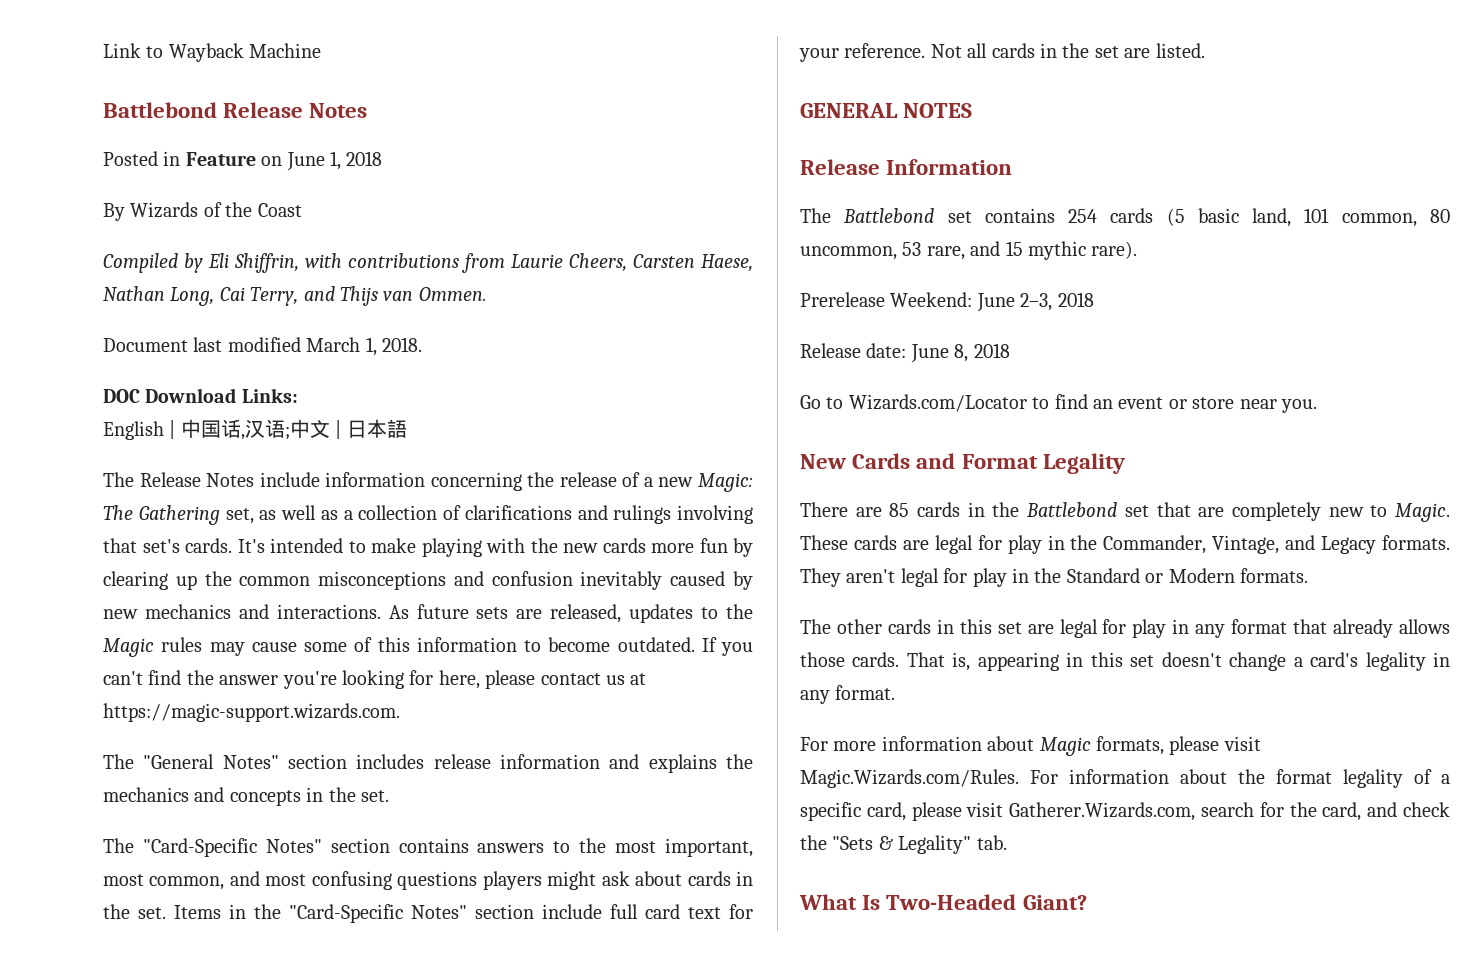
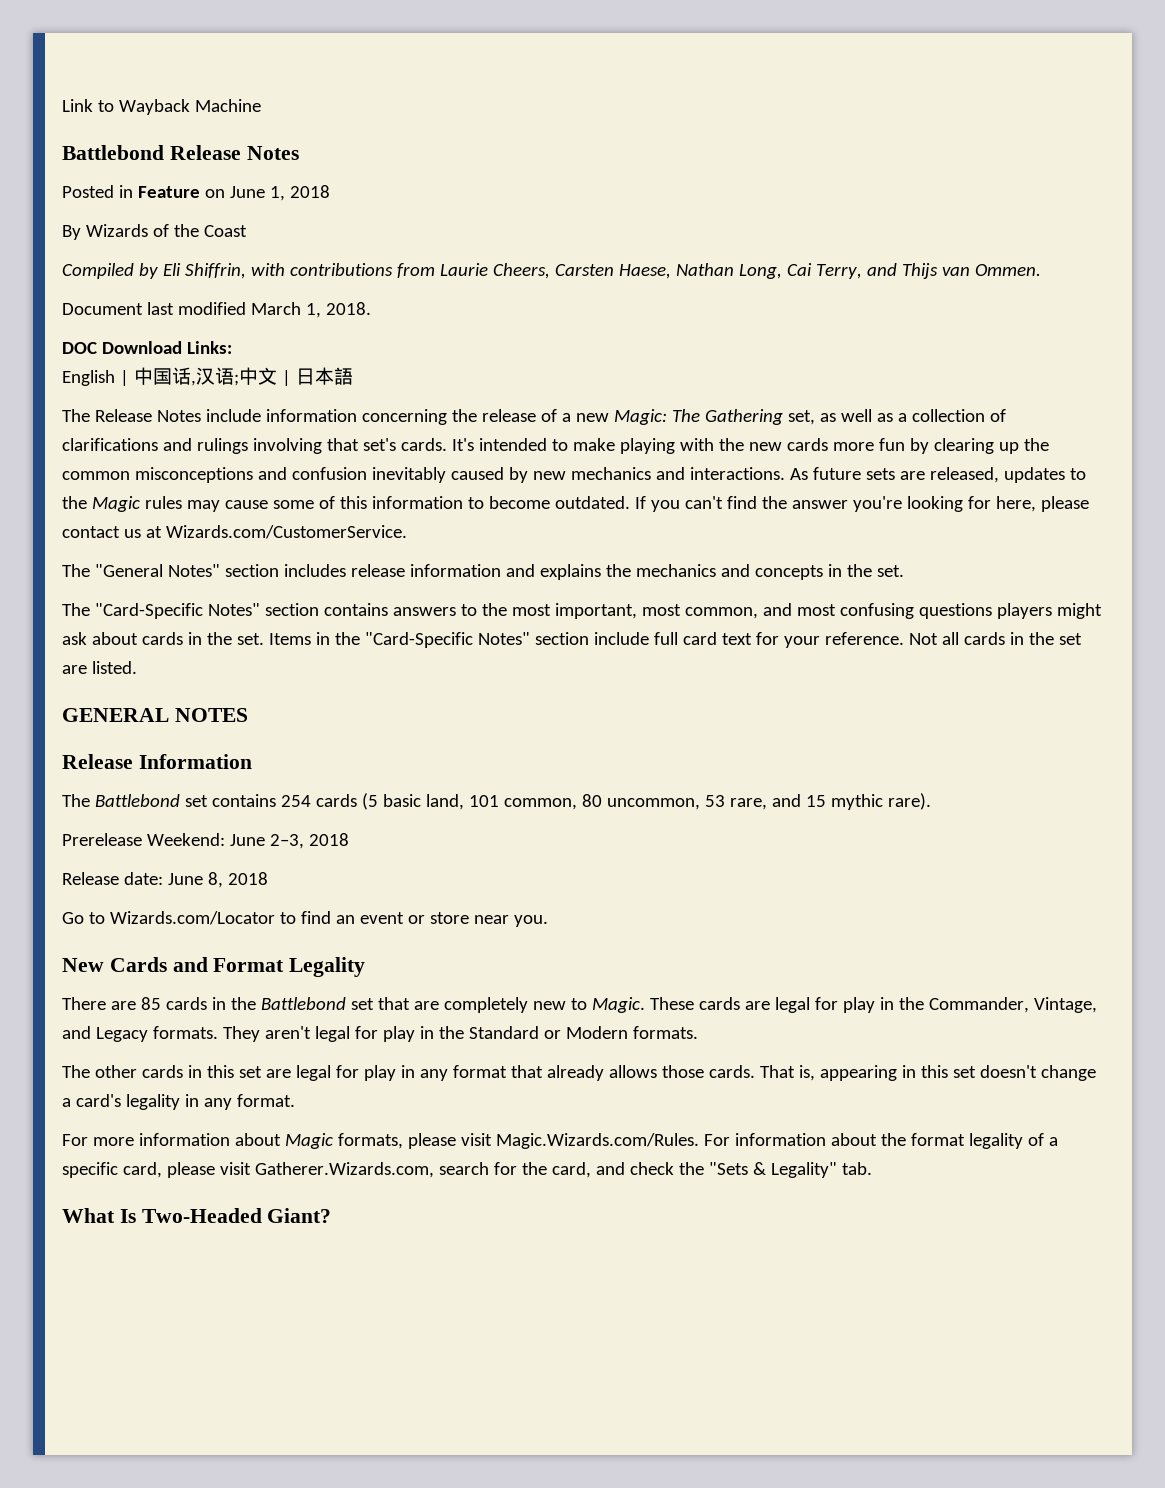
[103,703,400,722] https://magic-support.wizards.com. -> [165,525,407,539] Wizards.com/CustomerService.

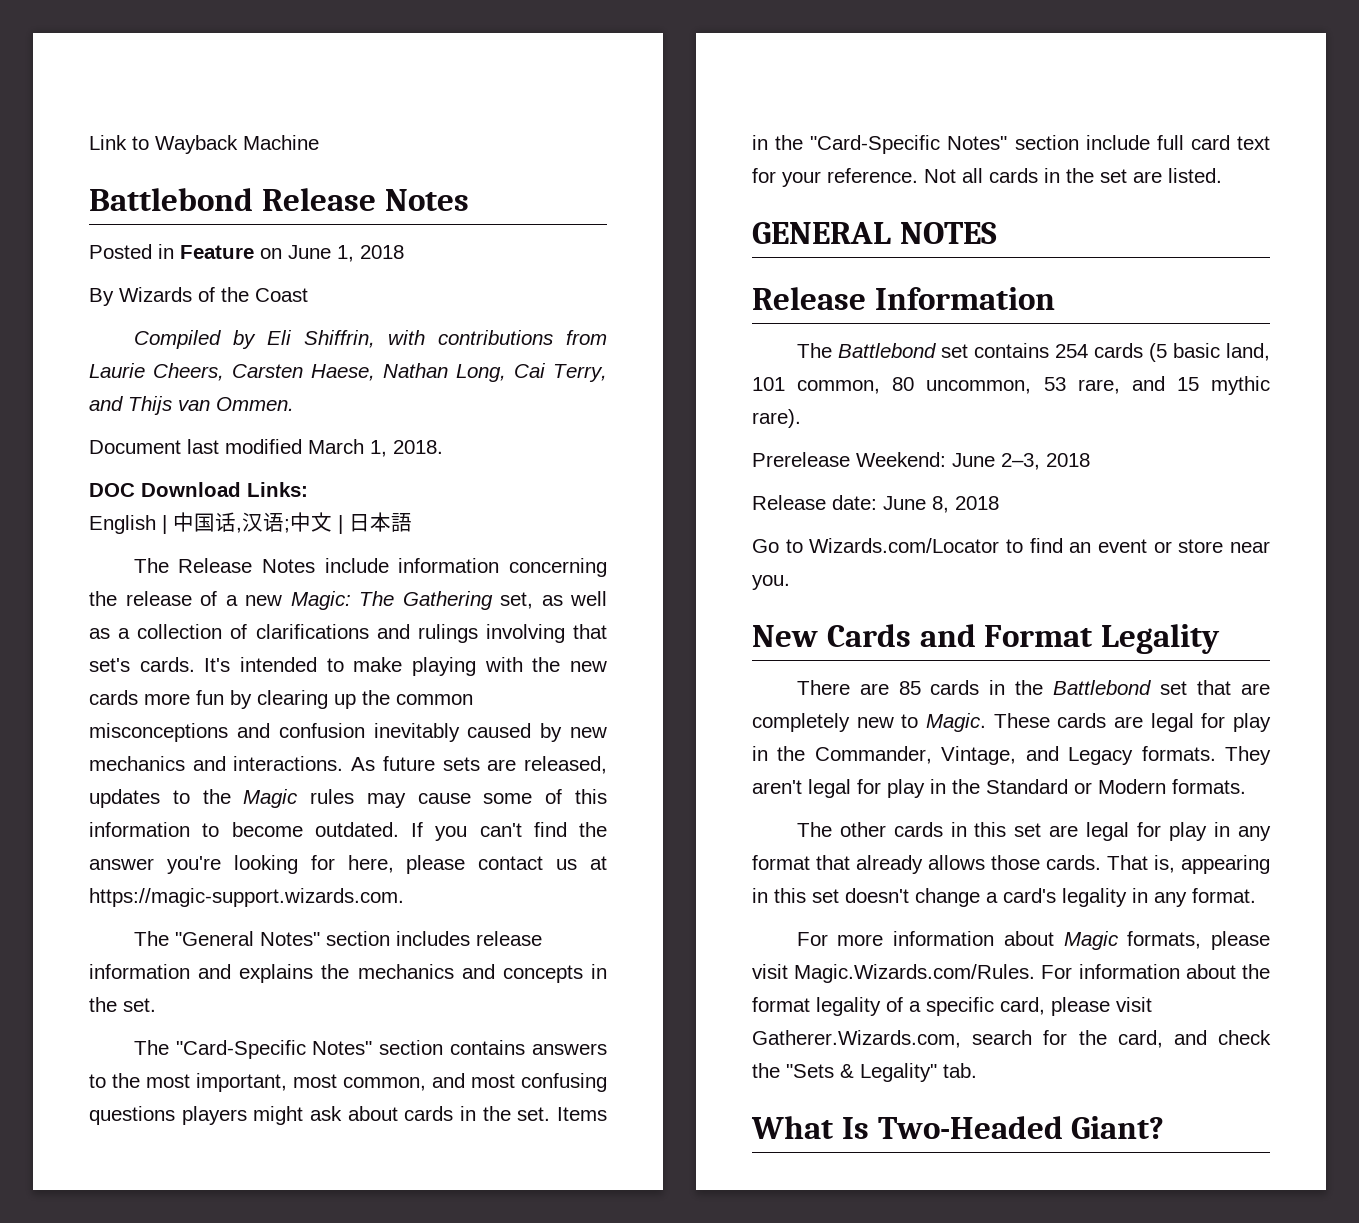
[165,525,407,539] Wizards.com/CustomerService. -> [89,888,404,907] https://magic-support.wizards.com.

